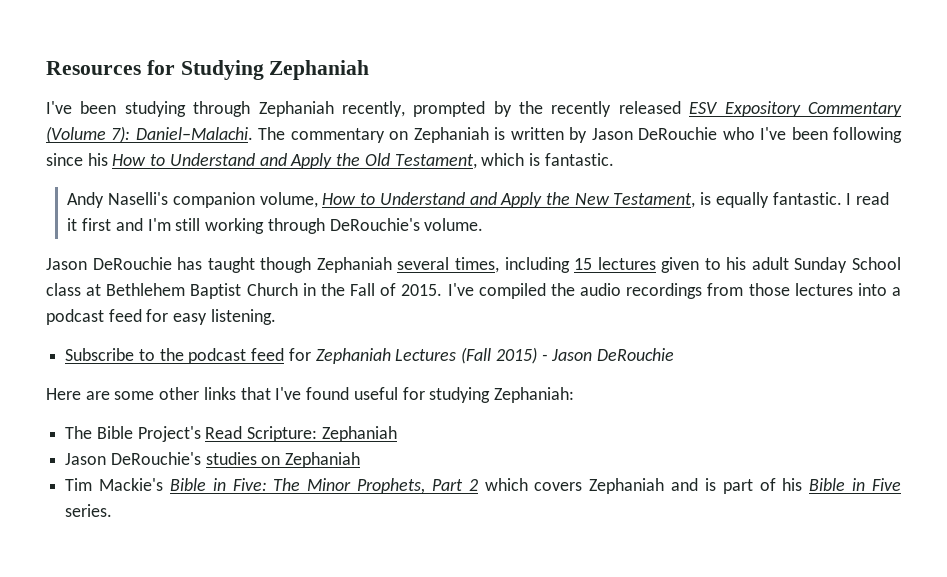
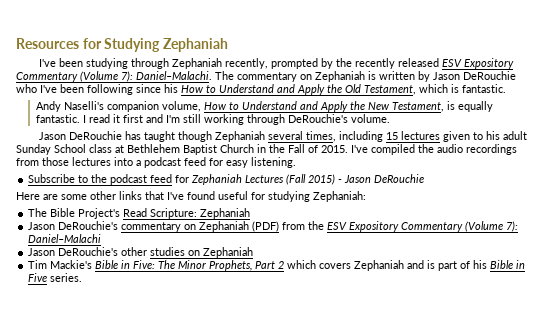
(201, 458) none -> [121,221,519,232] [28,234,102,243] [28,247,148,256] commentary on Zephaniah (PDF) from the ESV Expository Commentary (Volume 7): Daniel–Malachi // Jason DeRouchie's other

